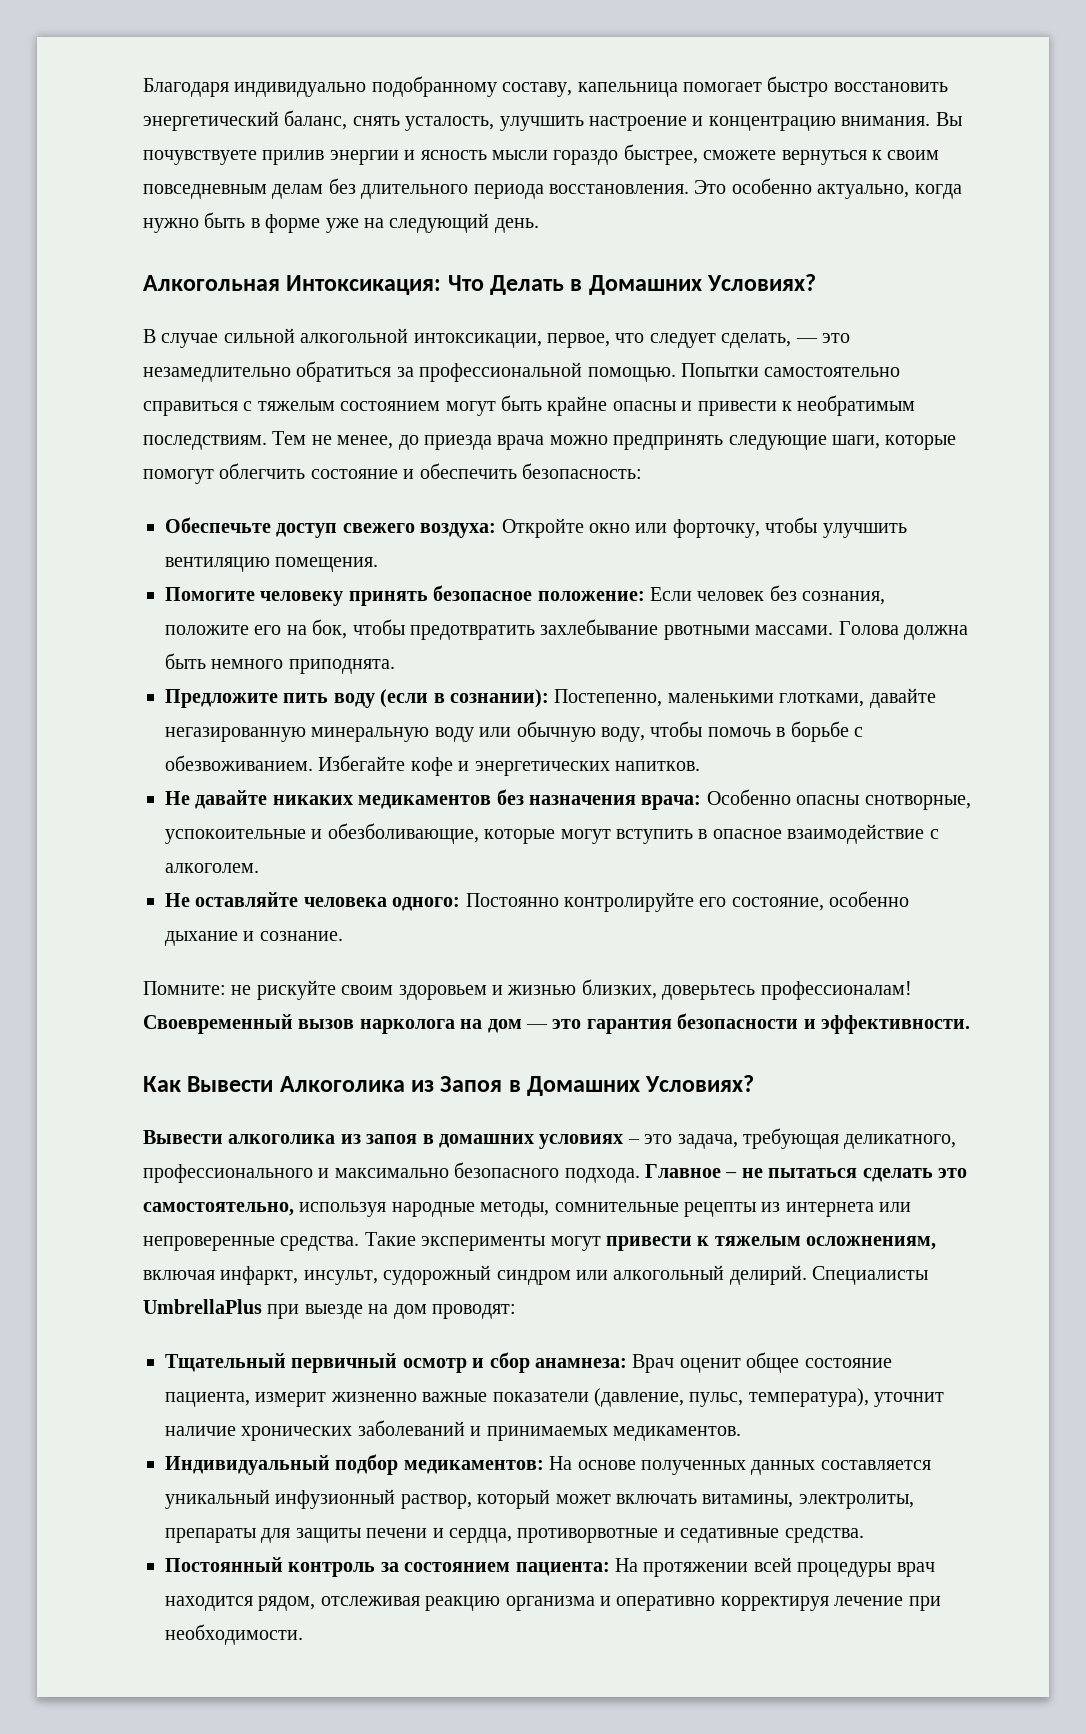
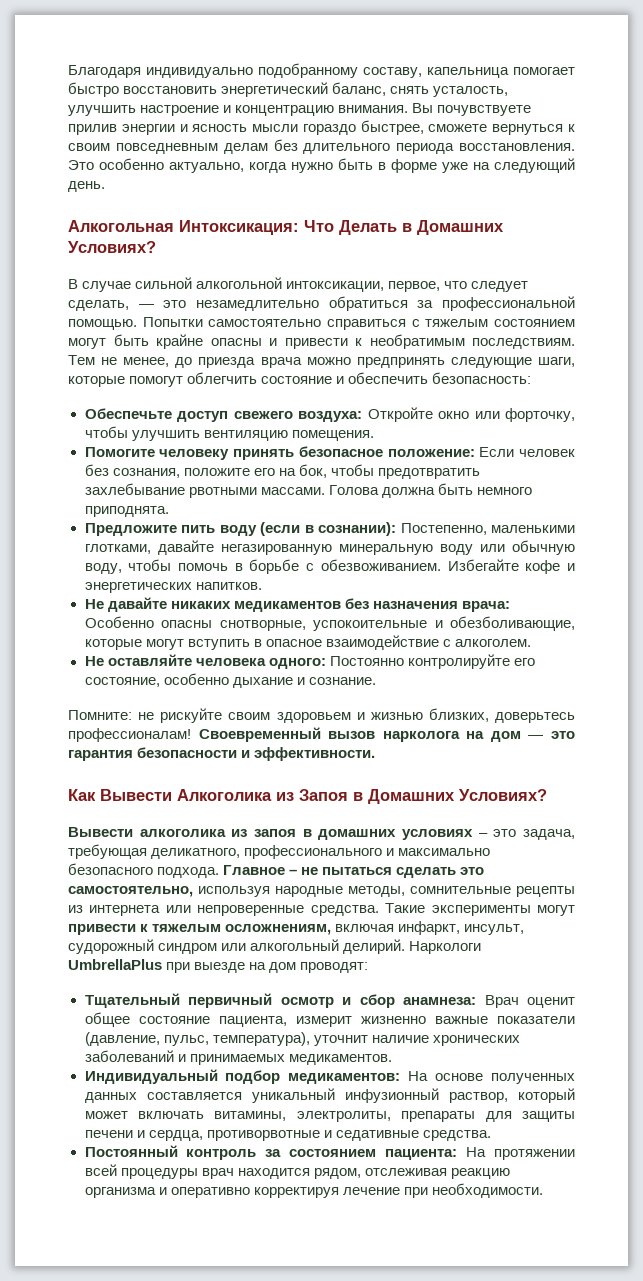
[812,1266,929,1285] Специалисты -> [409,941,482,954] Наркологи

